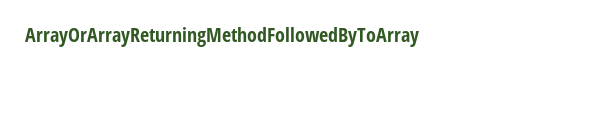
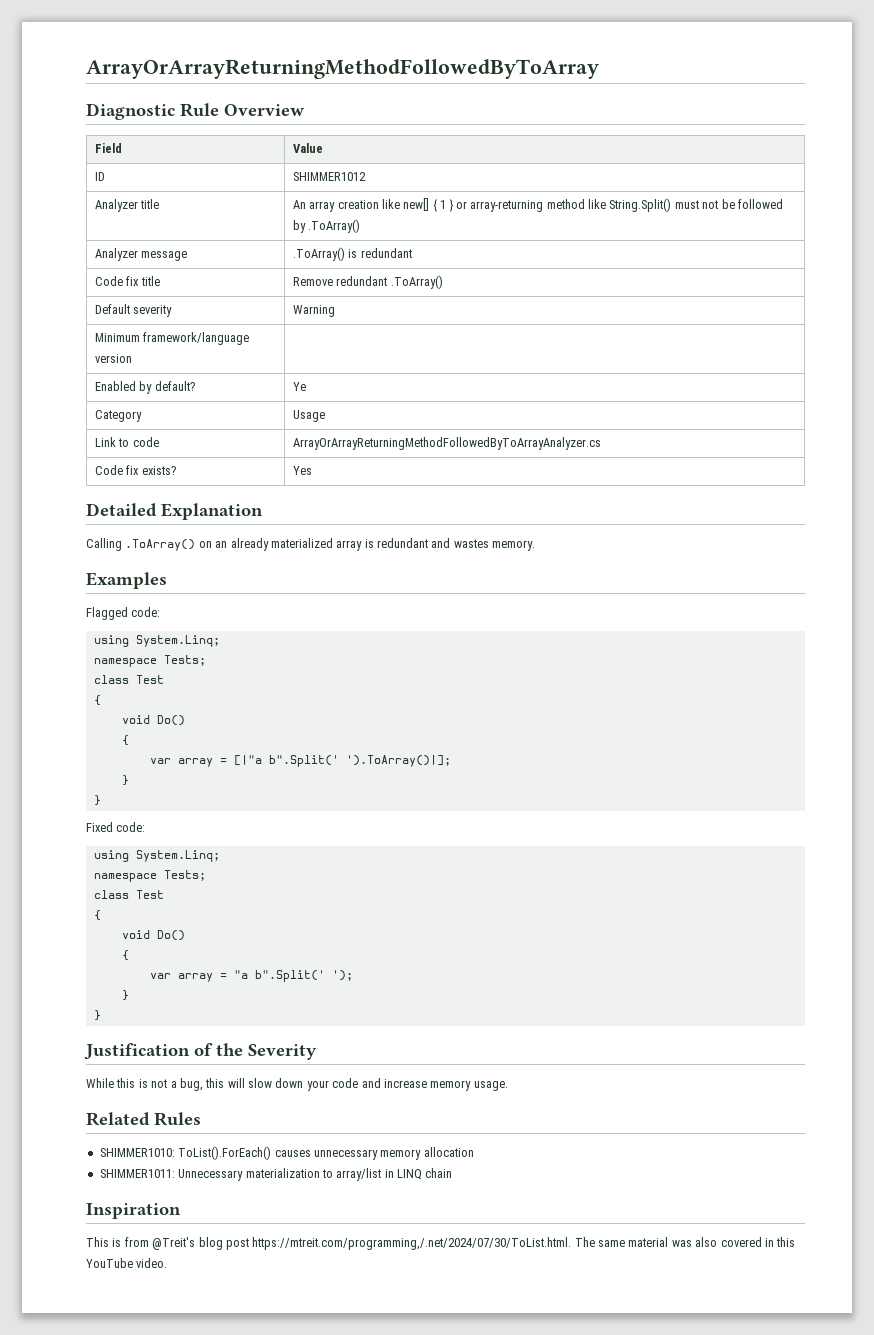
(419, 37) none -> [86,103,305,120] [94,143,122,153] [292,143,323,153] [94,172,105,181] [292,172,366,181] [94,199,160,212] [292,198,783,212] [292,219,361,233] [94,248,188,261] [292,247,412,261] [94,276,160,286] [292,275,443,289] [94,304,173,317] [292,305,335,317] [94,332,250,345] [94,354,132,363] [94,381,195,394] [292,382,306,391] [94,410,142,422] [292,410,325,422] [94,437,159,447] [292,437,601,450] [94,465,176,475] [292,466,312,475] [86,503,263,520] [86,538,536,551] [86,572,167,589] [86,607,161,620] [93,635,220,647] [93,655,206,667] [93,675,164,684] [93,695,101,706] [121,715,185,726] [121,735,129,746] [149,755,451,767] [121,775,129,786] [93,795,101,806] [86,822,146,832] [93,850,220,862] [93,870,206,882] [93,890,164,899] [93,910,101,921] [121,930,185,941] [121,950,129,961] [149,970,353,982] [121,990,129,1001] [93,1010,101,1021] [84,1043,317,1060] [86,1078,508,1091] [86,1112,201,1126] [99,1146,474,1160] [99,1168,453,1181] [86,1203,181,1219] [86,1237,796,1250] [86,1258,168,1268] // Diagnostic Rule Overview // Field | Value // ID | SHIMMER1012 // Analyzer title | An array creation like new[] { 1 } or array-returning method like String.Split() must not be followed by .ToArray() // Analyzer message | .ToArray() is redundant // Code fix title | Remove redundant .ToArray() // Default severity | Warning // Minimum framework/language version | // Enabled by default? | Ye // Category | Usage // Link to code | ArrayOrArrayReturningMethodFollowedByToArrayAnalyzer.cs // Code fix exists? | Yes // Detailed Explanation // Calling .ToArray() on an already materialized array is redundant and wastes memory. // Examples // Flagged code: // using System.Linq; // namespace Tests; // class Test // { // void Do() // { // var array = [|"a b".Split(' ').ToArray()|]; // } // } // Fixed code: // using System.Linq; // namespace Tests; // class Test // { // void Do() // { // var array = "a b".Split(' '); // } // } // Justification of the Severity // While this is not a bug, this will slow down your code and increase memory usage. // Related Rules // SHIMMER1010: ToList().ForEach() causes unnecessary memory allocation // SHIMMER1011: Unnecessary materialization to array/list in LINQ chain // Inspiration // This is from @Treit's blog post https://mtreit.com/programming,/.net/2024/07/30/ToList.html. The same material was also covered in this YouTube video.

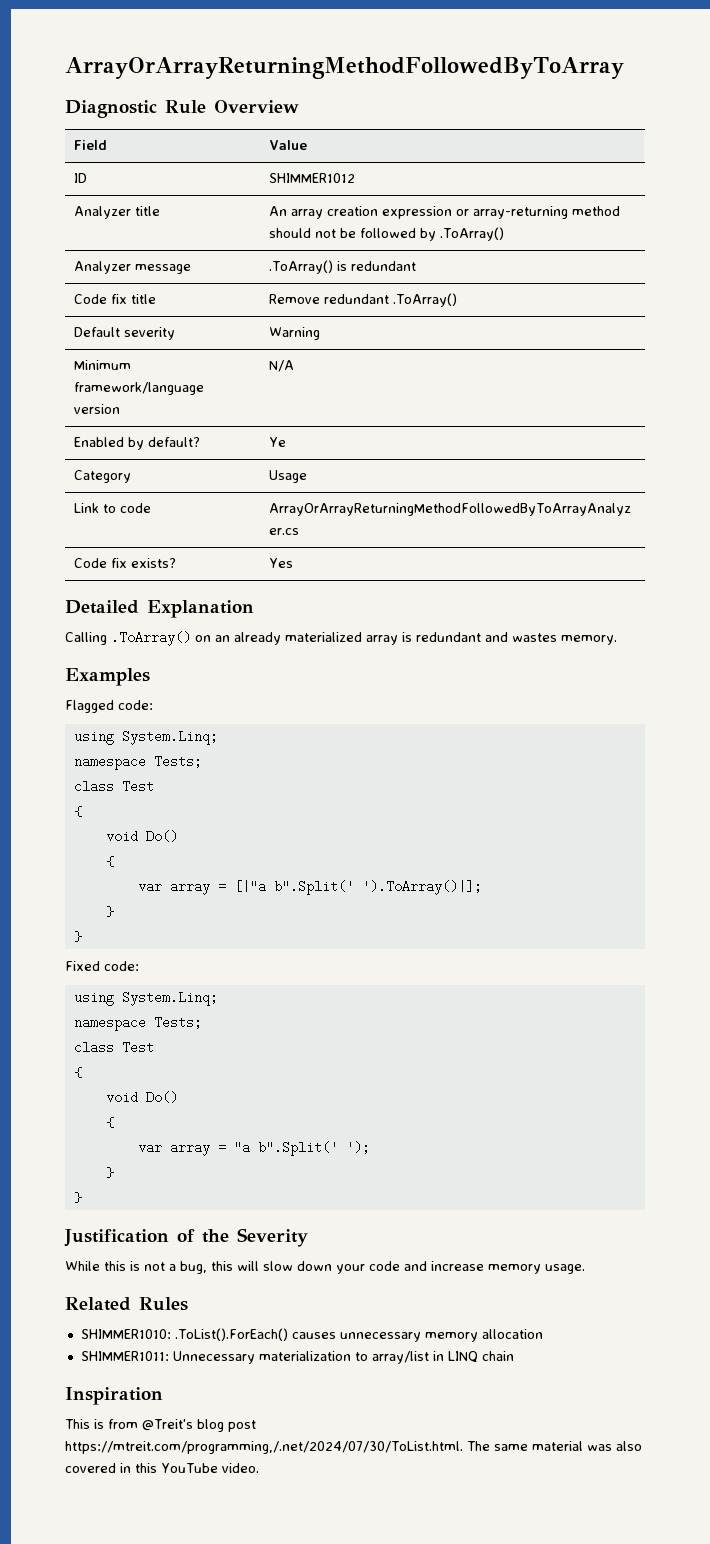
[382,198,699,212] like new[] { 1 } or array-returning method like String.Split() must -> [382,206,621,219] [269,228,312,238] expression or array-returning method should
(132, 358) none -> [269,360,295,372] N/A
[178,1146,272,1160] ToList().ForEach() -> [174,1328,288,1341] .ToList().ForEach()

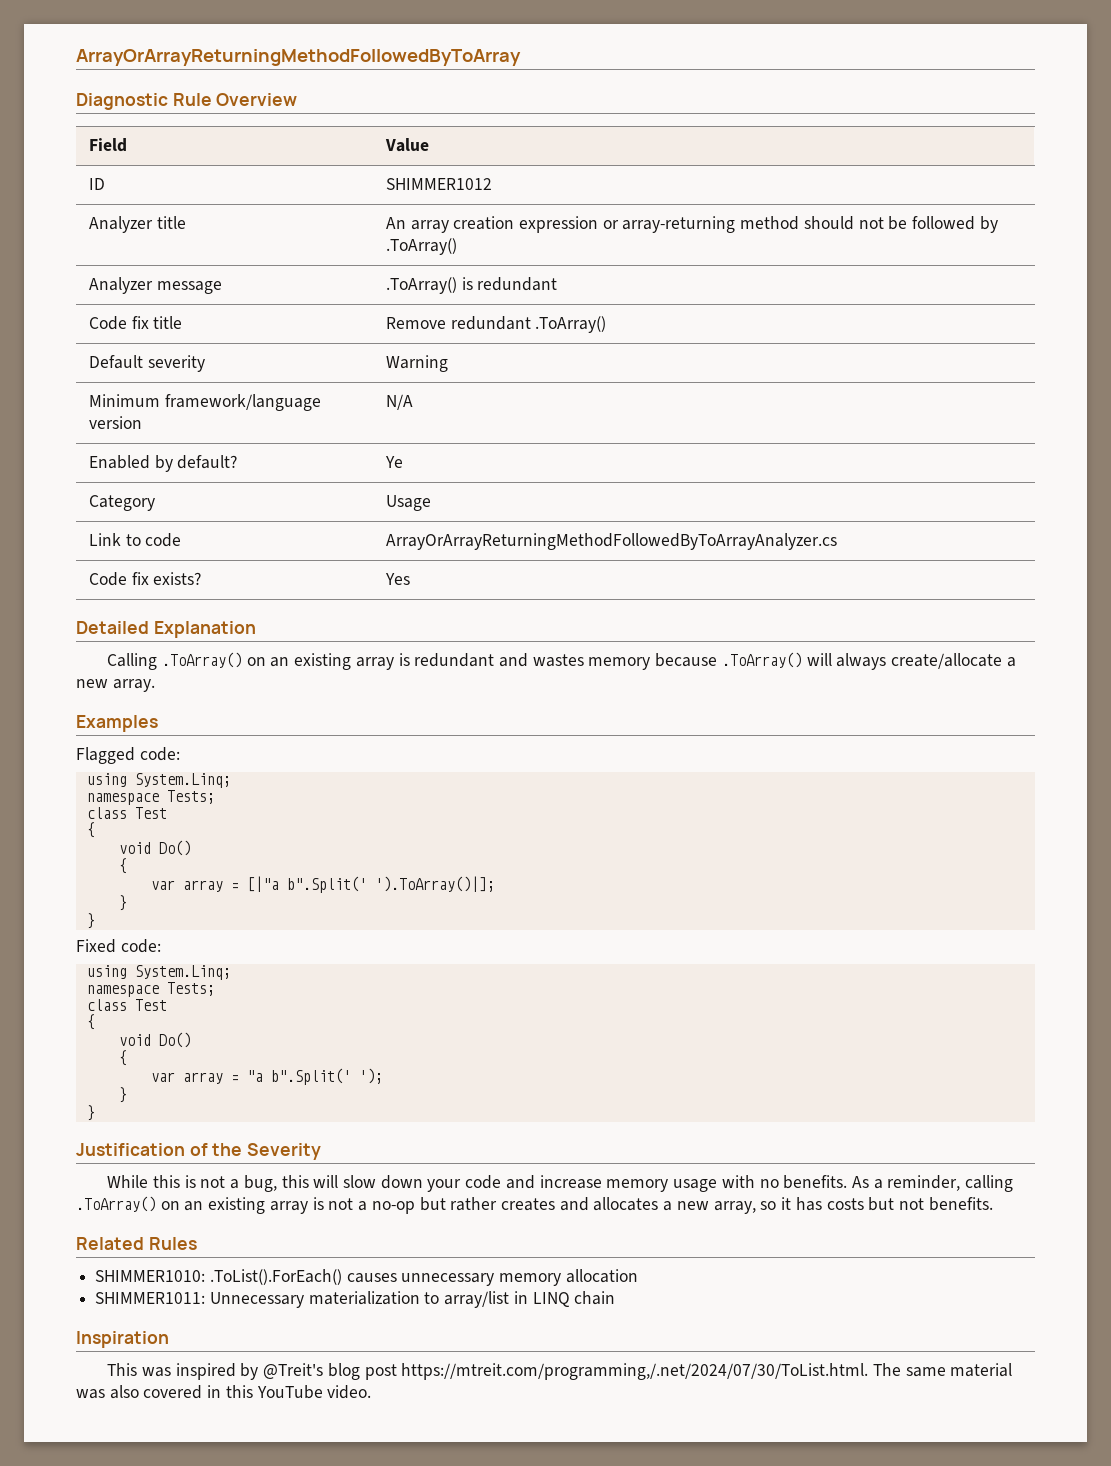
[234,632,362,645] already materialized -> [294,653,352,670] existing
[561,635,617,645] memory. -> [588,652,1016,670] [76,679,155,692] memory because .ToArray() will always create/allocate a new array.
[545,1264,585,1274] usage. -> [673,1175,1014,1192] [76,1196,993,1214] usage with no benefits. As a reminder, calling .ToArray() on an existing array is not a no-op but rather creates and allocates a new array, so it has costs but not benefits.
[94,1419,138,1429] is from -> [141,1363,259,1380] was inspired by

